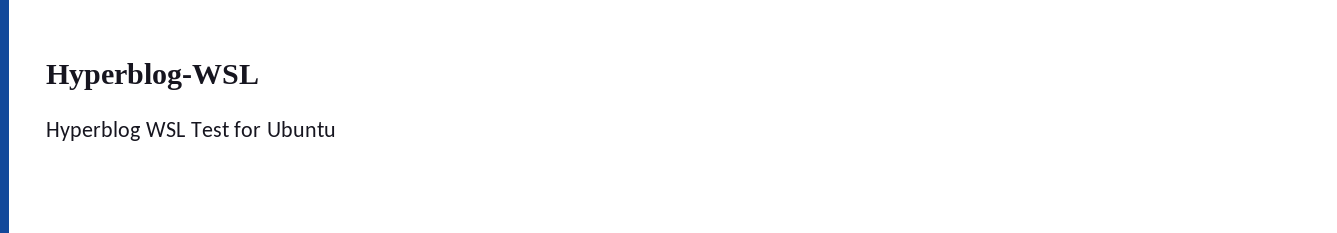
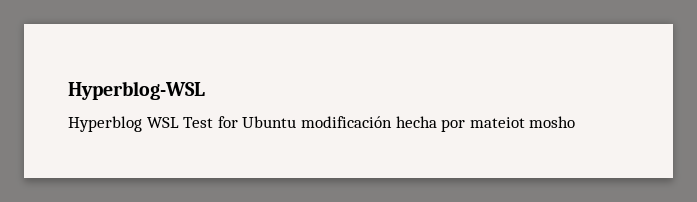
(337, 129) none -> [300,116,576,132] modificación hecha por mateiot mosho

